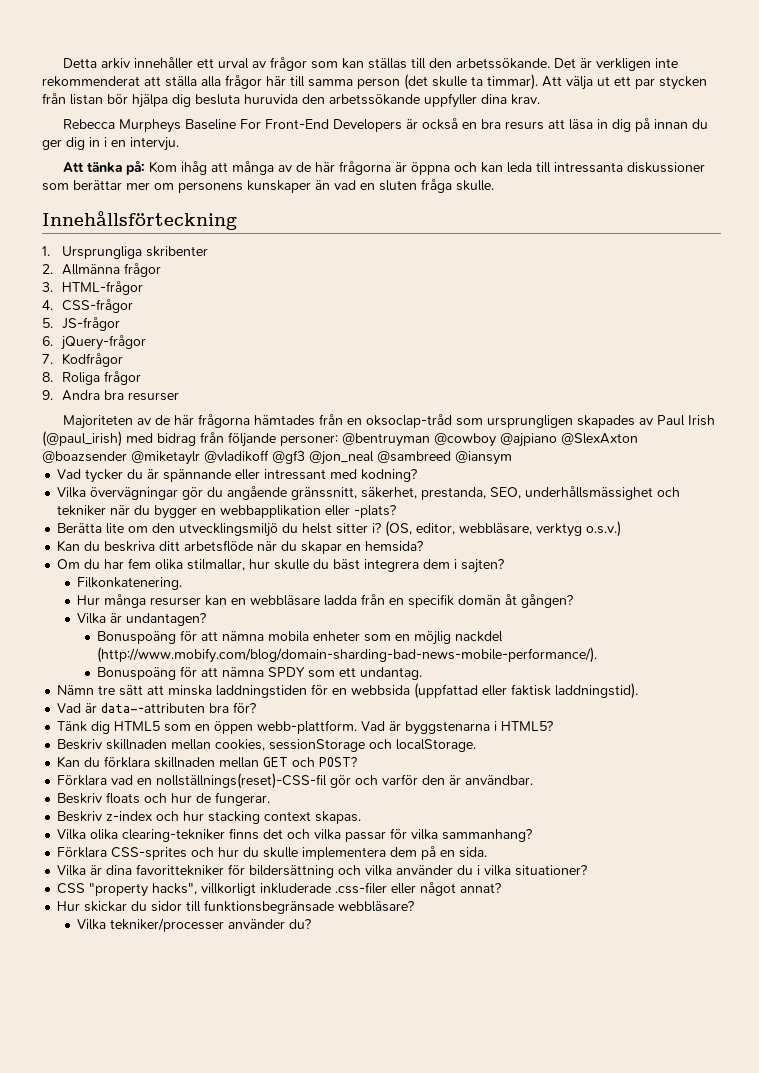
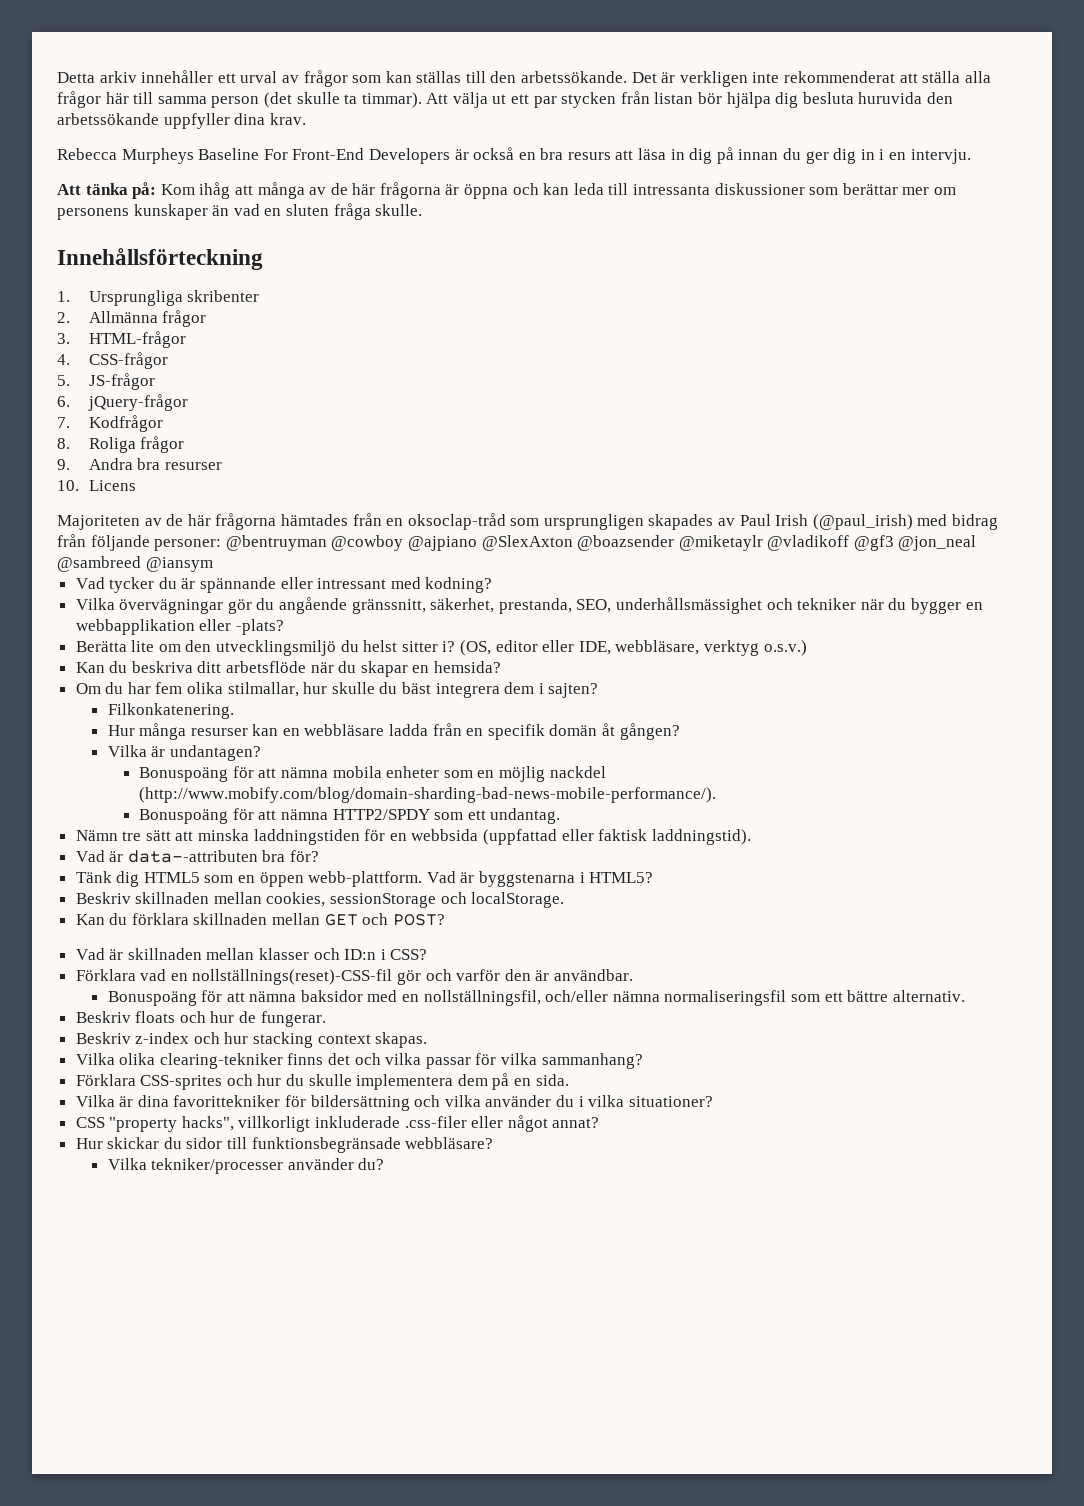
(179, 396) none -> [57,480,136,491] // 10. Licens
[416,523,456,535] editor, -> [495,640,611,655] editor eller IDE,
[268,667,306,677] SPDY -> [332,809,430,820] HTTP2/SPDY
(358, 762) none -> [75,948,428,960] // Vad är skillnaden mellan klasser och ID:n i CSS?
(534, 780) none -> [107,990,965,1006] // Bonuspoäng för att nämna baksidor med en nollställningsfil, och/eller nämna normaliseringsfil som ett bättre alternativ.

